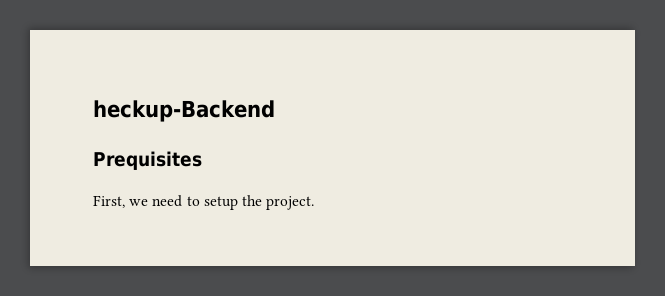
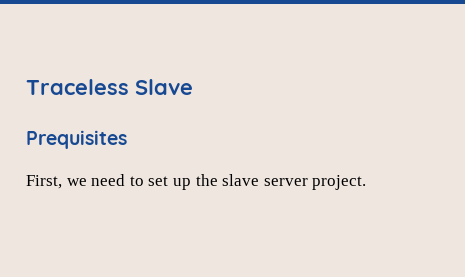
[93,100,275,122] heckup-Backend -> [26,79,193,95] Traceless Slave
[203,195,262,210] setup the -> [148,174,308,190] set up the slave server

